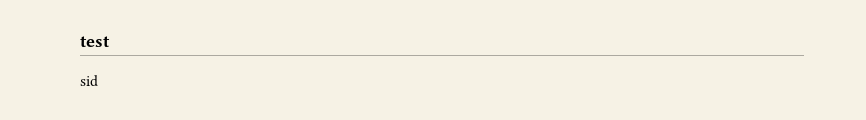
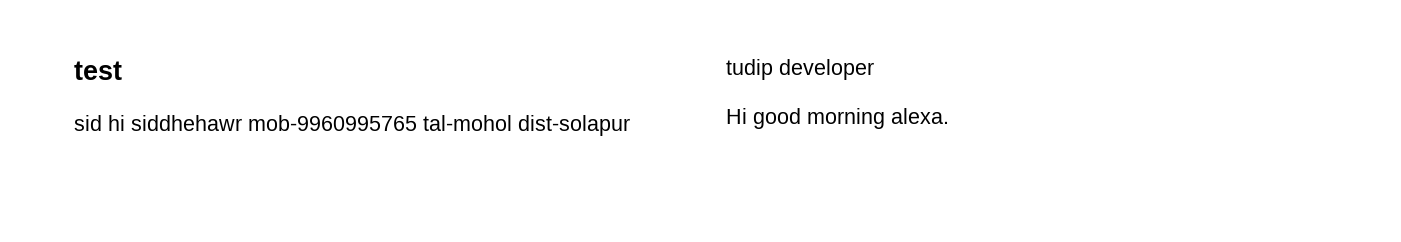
(98, 81) none -> [108,115,630,136] [726,59,874,80] [726,108,949,129] hi siddhehawr mob-9960995765 tal-mohol dist-solapur tudip developer // Hi good morning alexa.

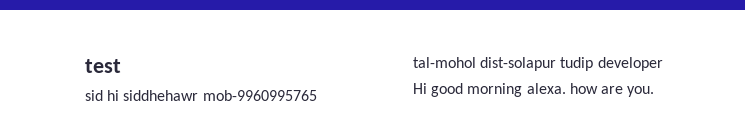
(949, 116) none -> [569,83,655,97] how are you.

